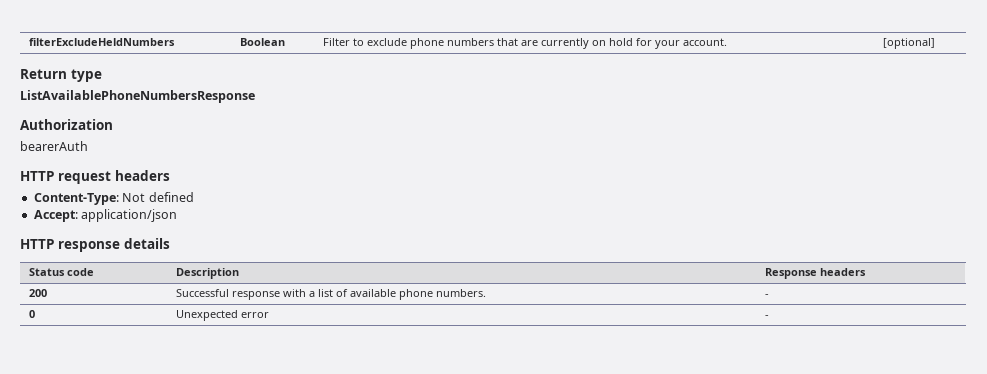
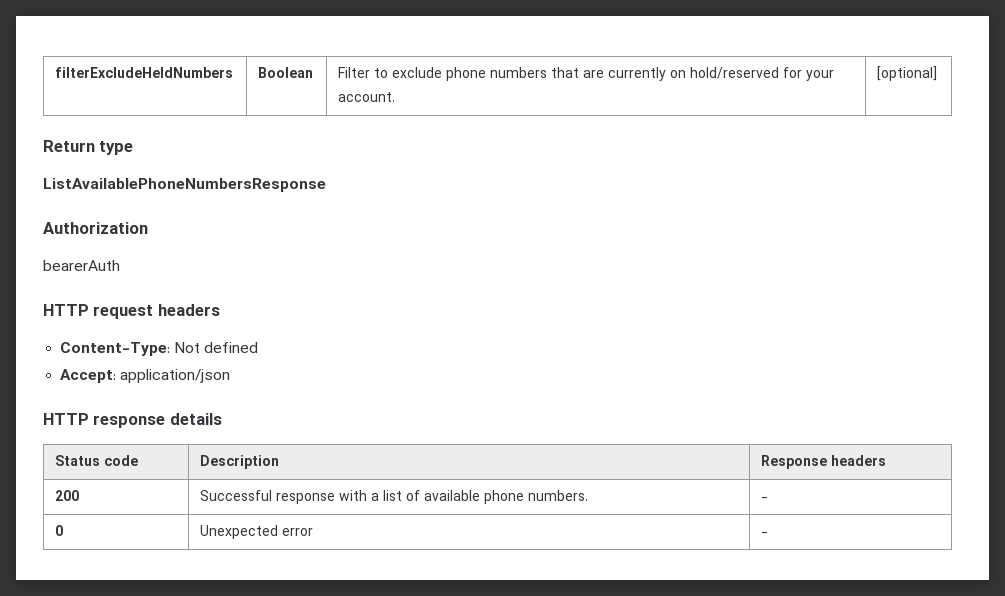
[608,38,633,46] hold -> [690,67,780,79] hold/reserved

